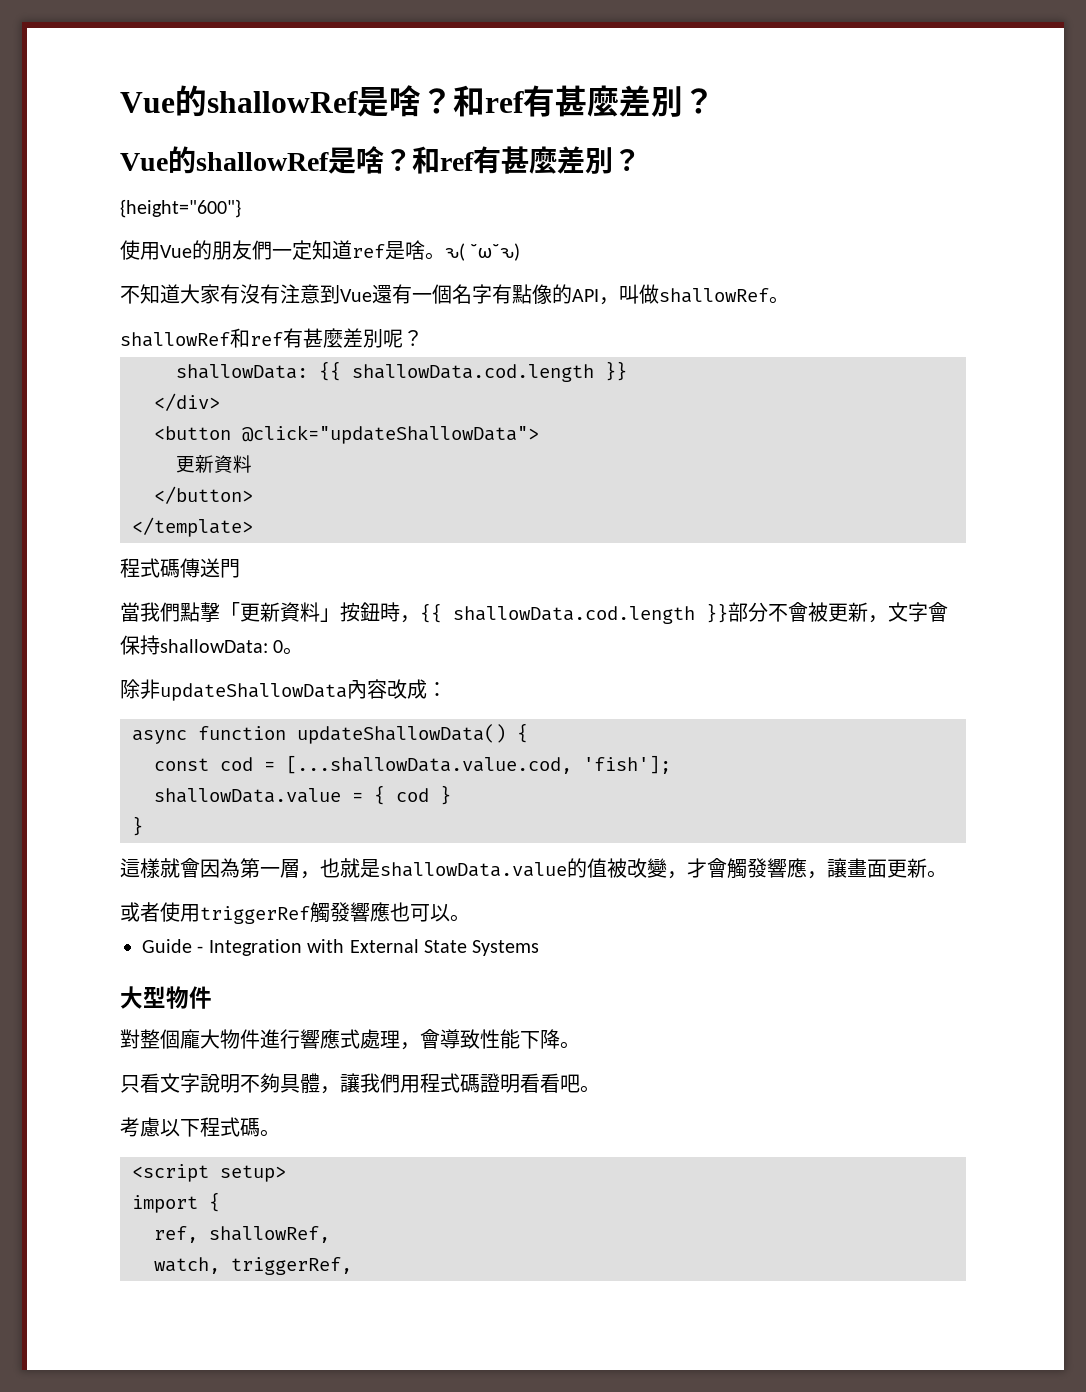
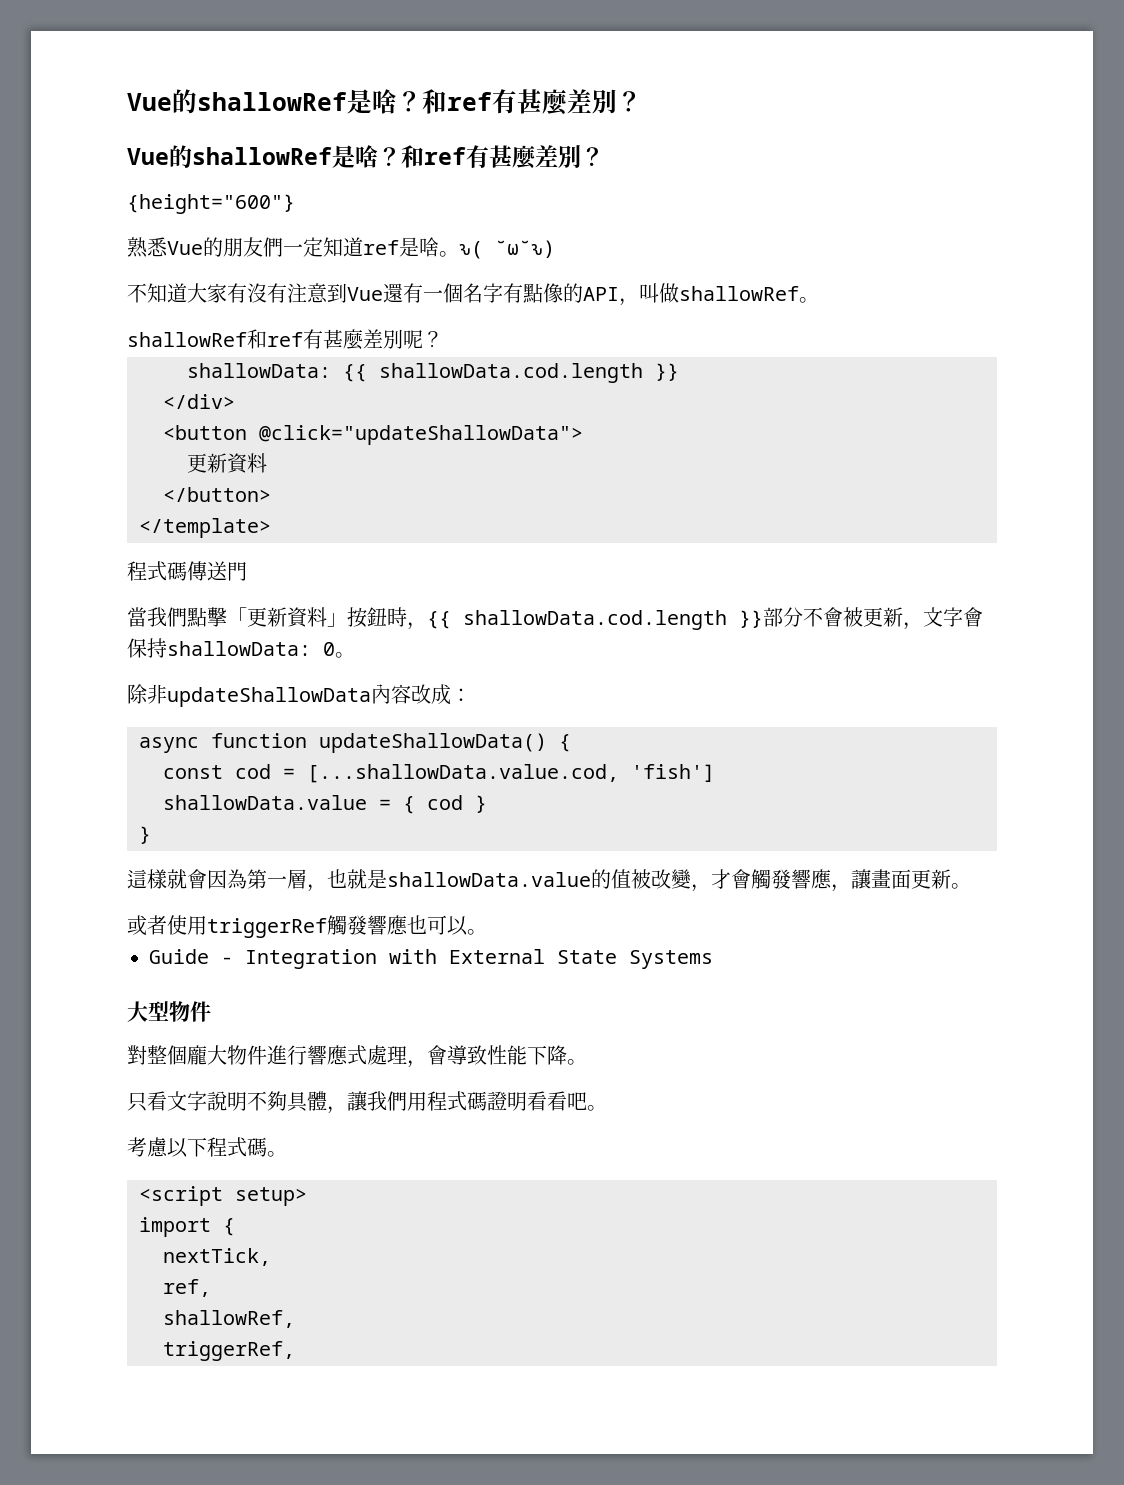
[120,240,160,260] 使用 -> [127,237,168,258] 熟悉
[583,755,671,774] 'fish']; -> [631,764,715,782] 'fish']
(220, 1202) none -> [163,1248,271,1266] // nextTick,
(198, 1234) none -> (211, 1288) //
[154,1257,220,1274] watch, -> (295, 1319) none

